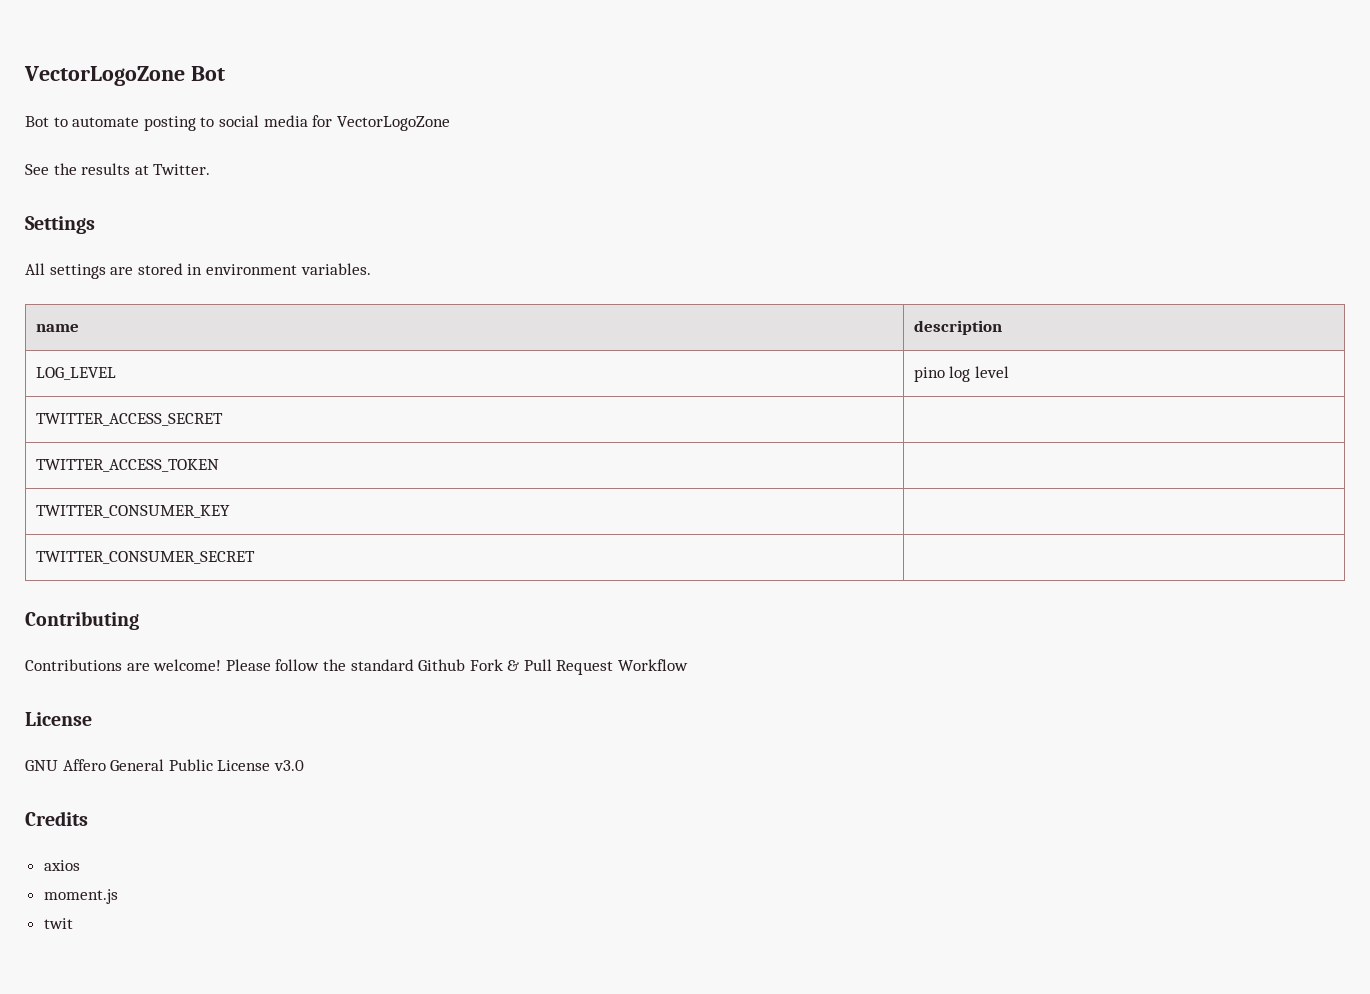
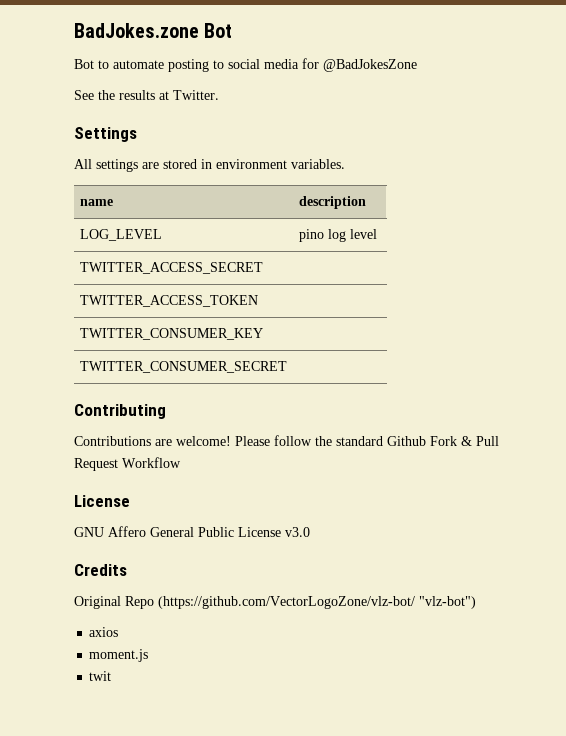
[24,66,185,86] VectorLogoZone -> [74,23,199,38] BadJokes.zone
[336,116,450,131] VectorLogoZone -> [323,59,417,72] @BadJokesZone
(88, 818) none -> [74,596,476,609] // Original Repo (https://github.com/VectorLogoZone/vlz-bot/ "vlz-bot")

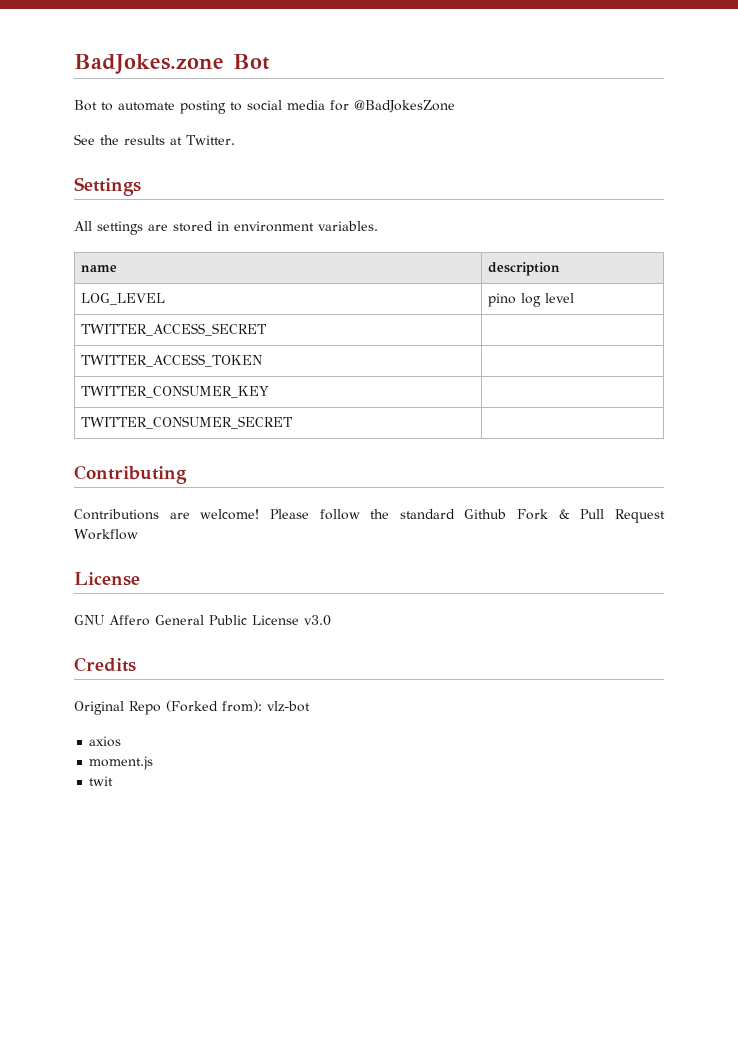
[158,596,476,609] (https://github.com/VectorLogoZone/vlz-bot/ "vlz-bot") -> [166,700,310,712] (Forked from): vlz-bot

